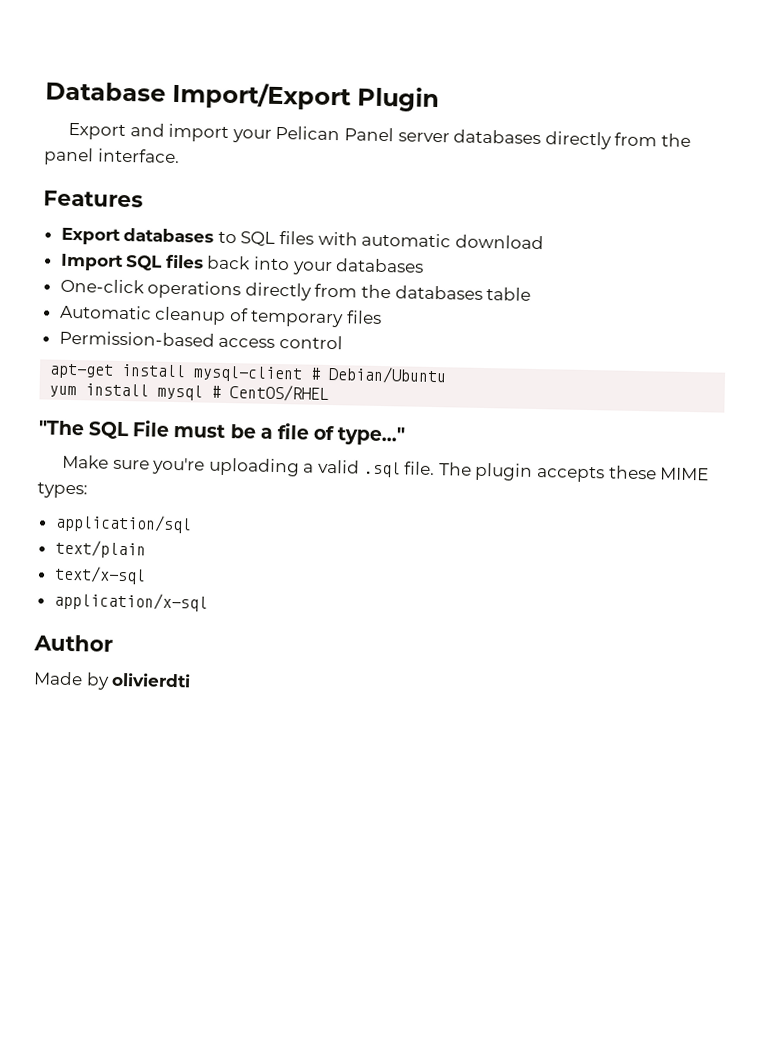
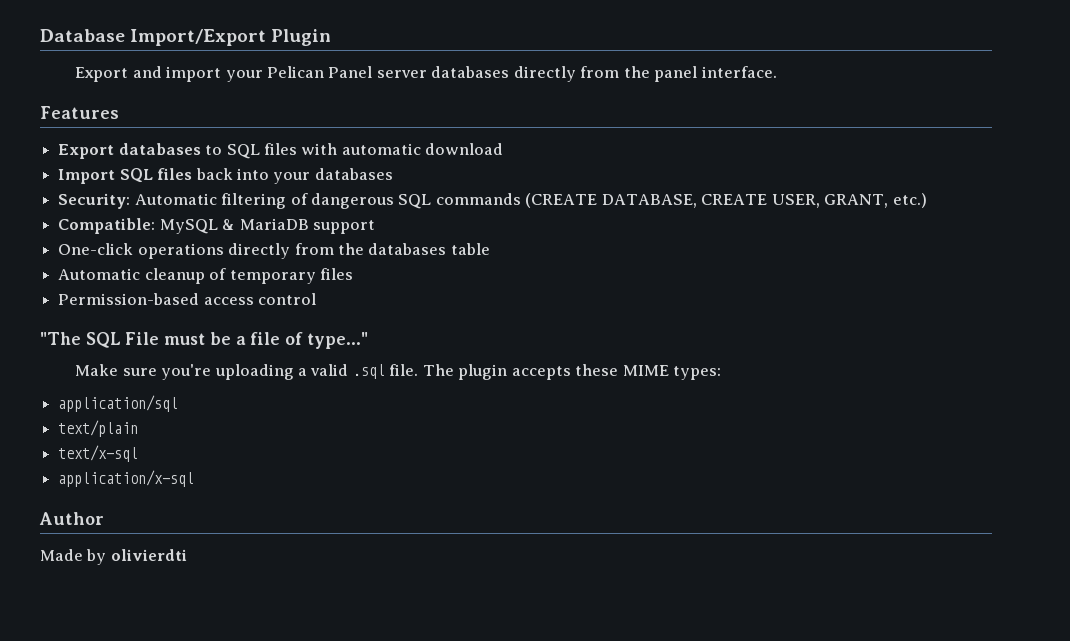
(425, 265) none -> [58,193,927,209] [58,218,375,234] // Security: Automatic filtering of dangerous SQL commands (CREATE DATABASE, CREATE USER, GRANT, etc.) // Compatible: MySQL & MariaDB support
[49,363,448,385] [49,383,330,403] // apt-get install mysql-client # Debian/Ubuntu // yum install mysql # CentOS/RHEL -> (317, 299) none

